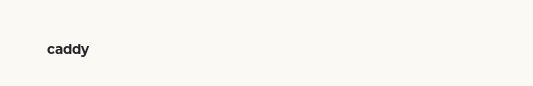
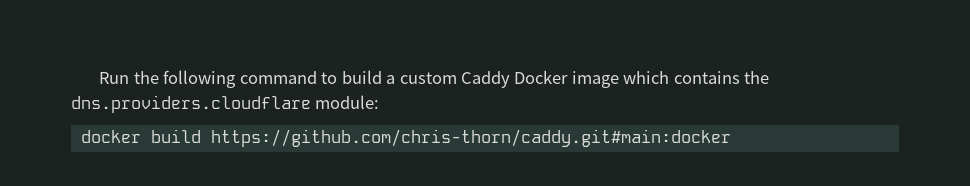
[47,44,90,57] caddy -> [99,70,770,88] [71,95,380,113] [80,129,731,147] Run the following command to build a custom Caddy Docker image which contains the dns.providers.cloudflare module: // docker build https://github.com/chris-thorn/caddy.git#main:docker

